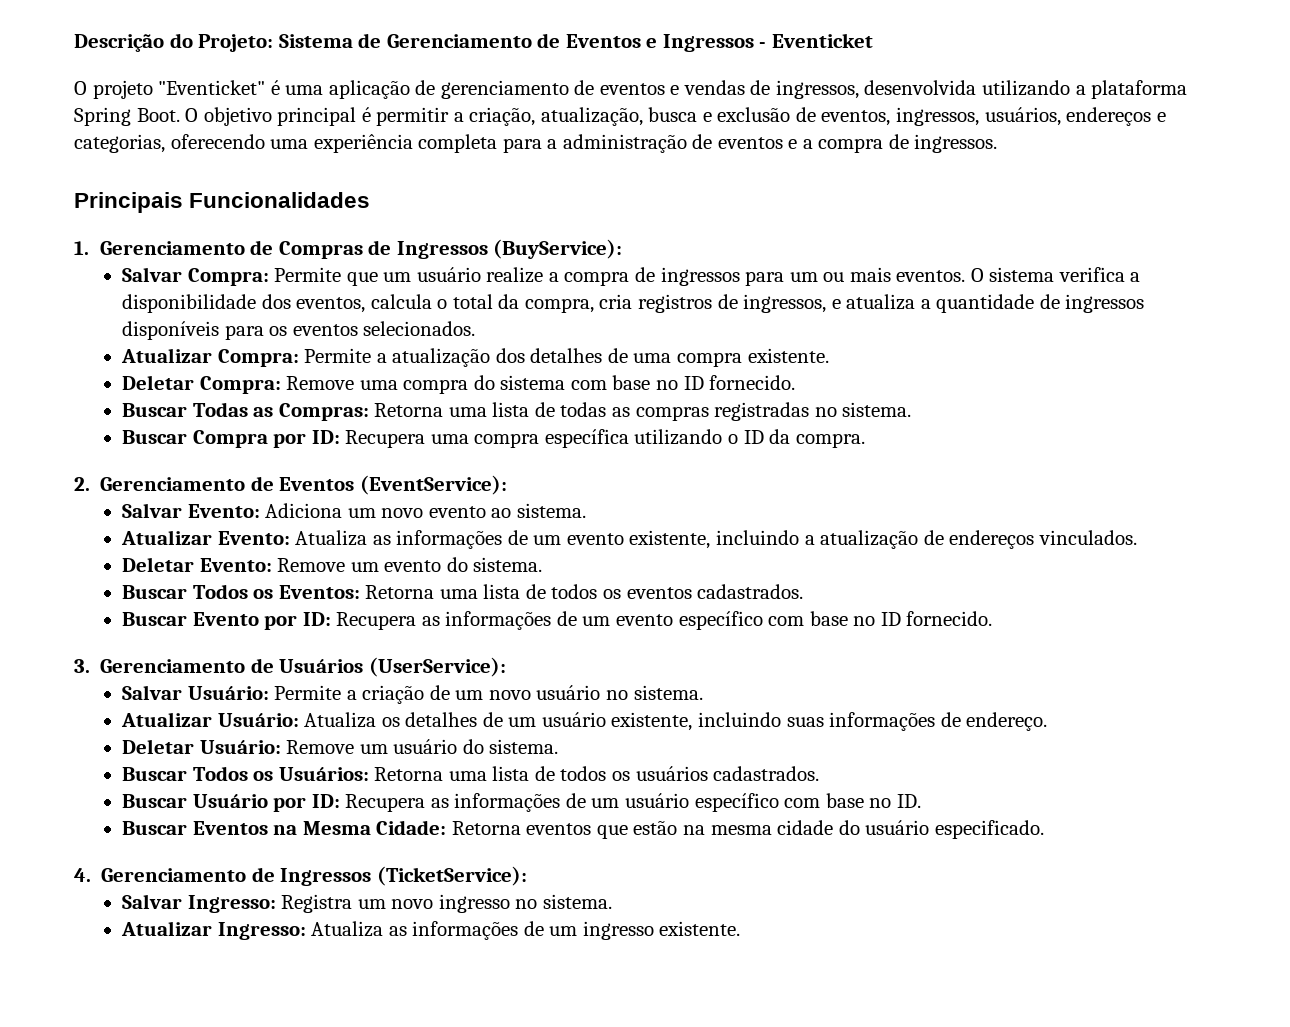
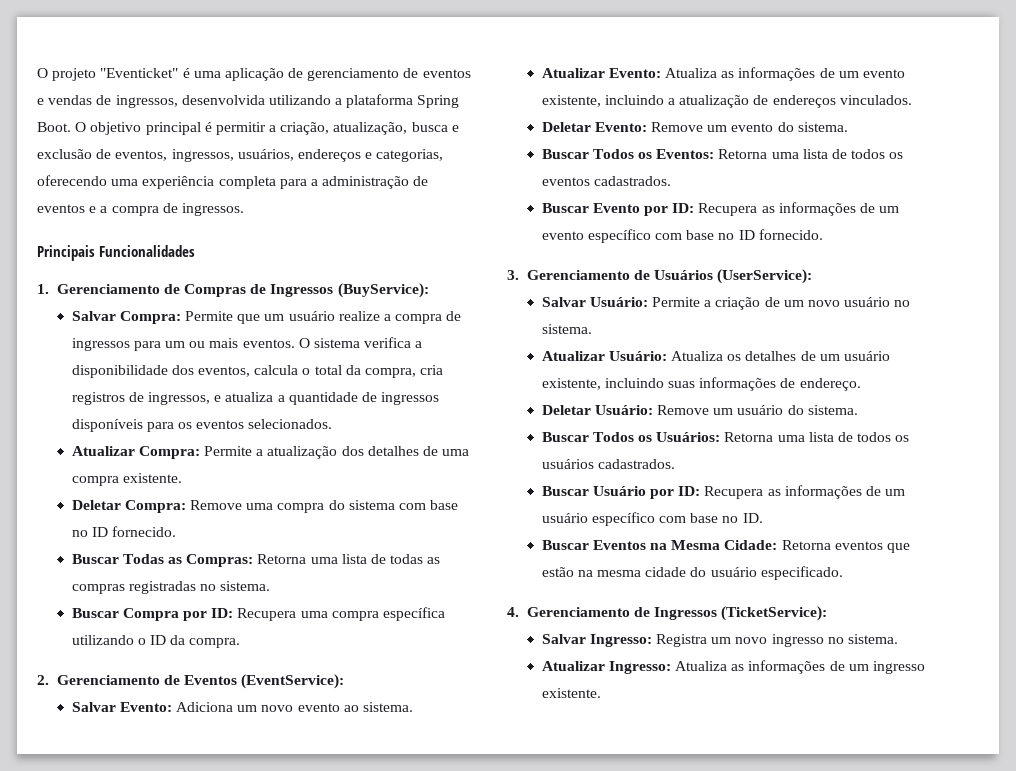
[74,33,873,52] Descrição do Projeto: Sistema de Gerenciamento de Eventos e Ingressos - Eventicket // -> (37, 73) none

